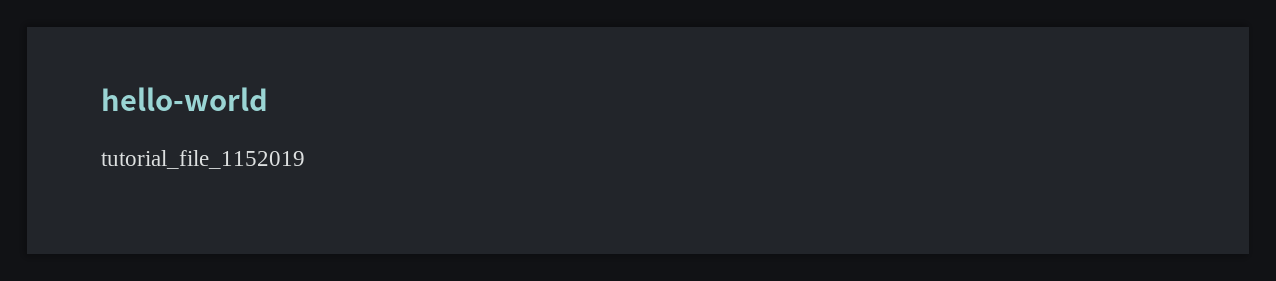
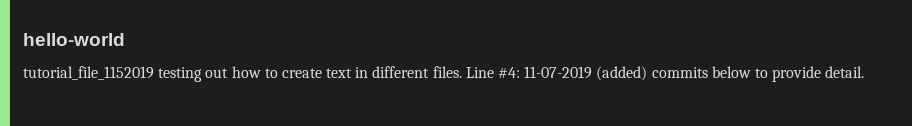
(305, 159) none -> [158,66,865,82] testing out how to create text in different files. Line #4: 11-07-2019 (added) commits below to provide detail.

